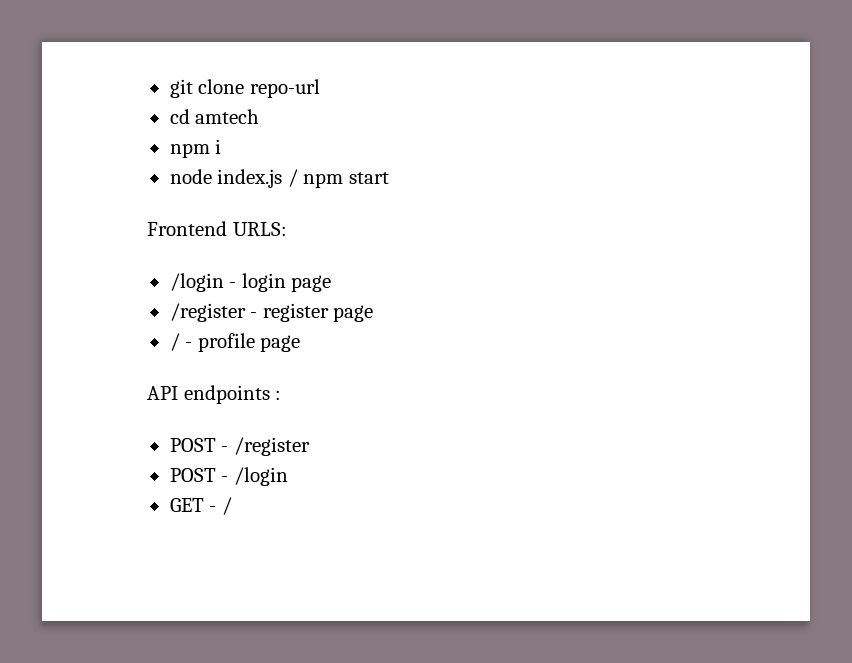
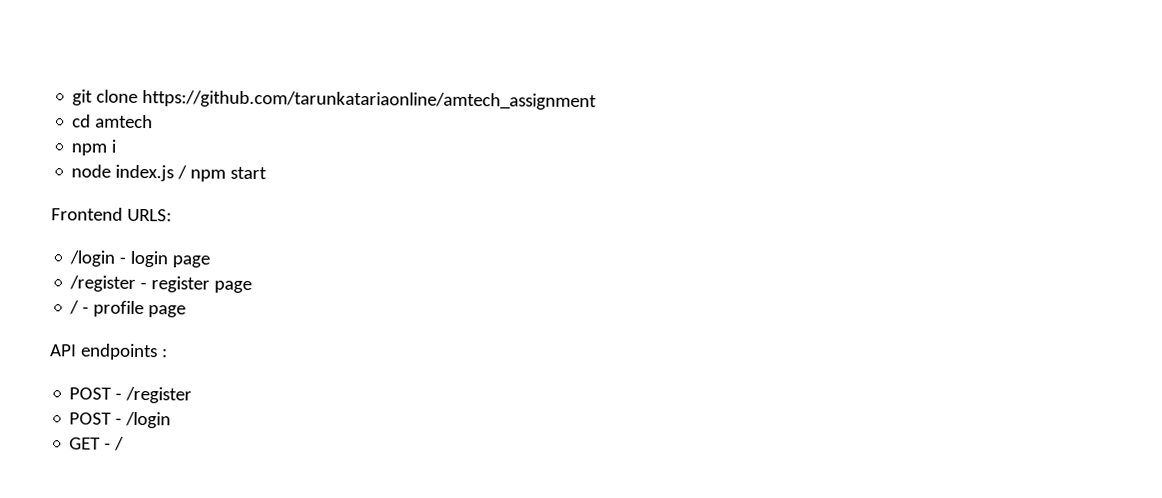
[249,79,320,98] repo-url -> [142,90,598,111] https://github.com/tarunkatariaonline/amtech_assignment

